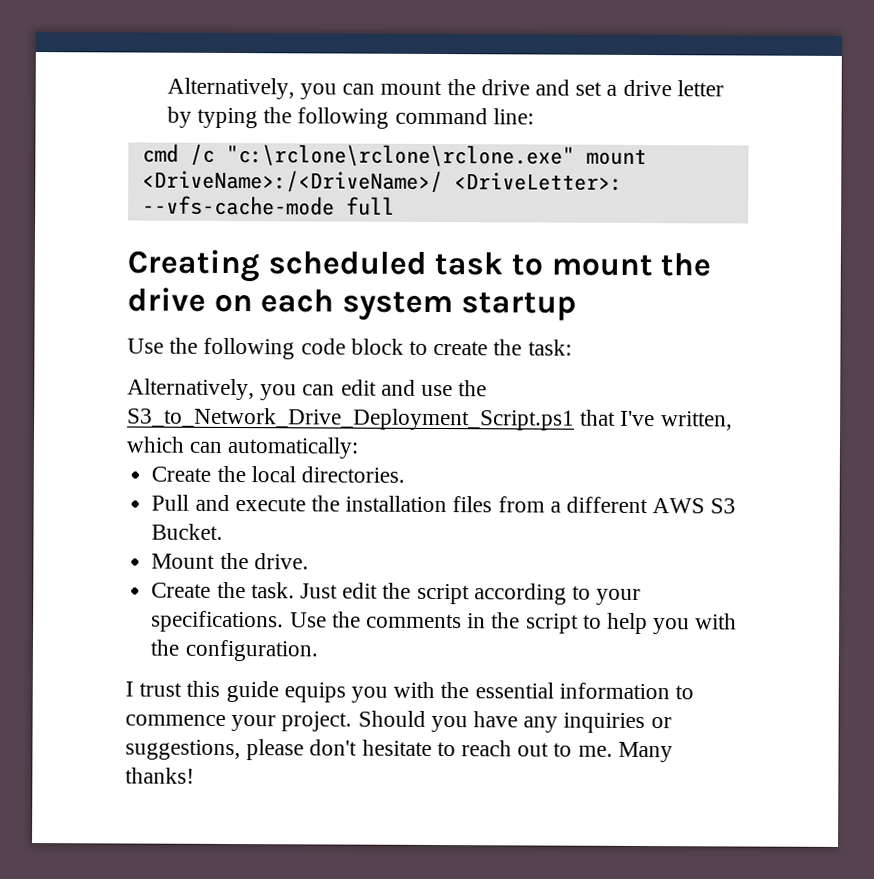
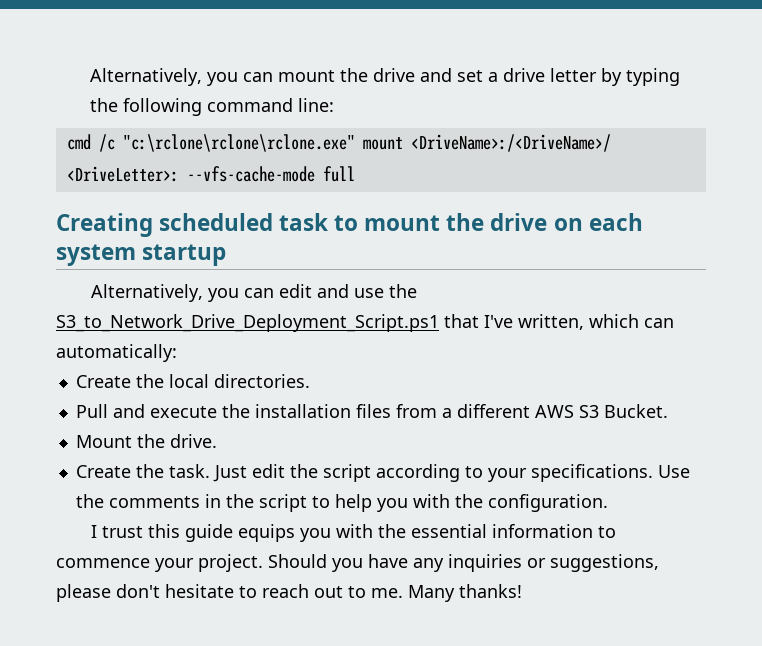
[127,337,572,360] // Use the following code block to create the task: -> (227, 255) none

